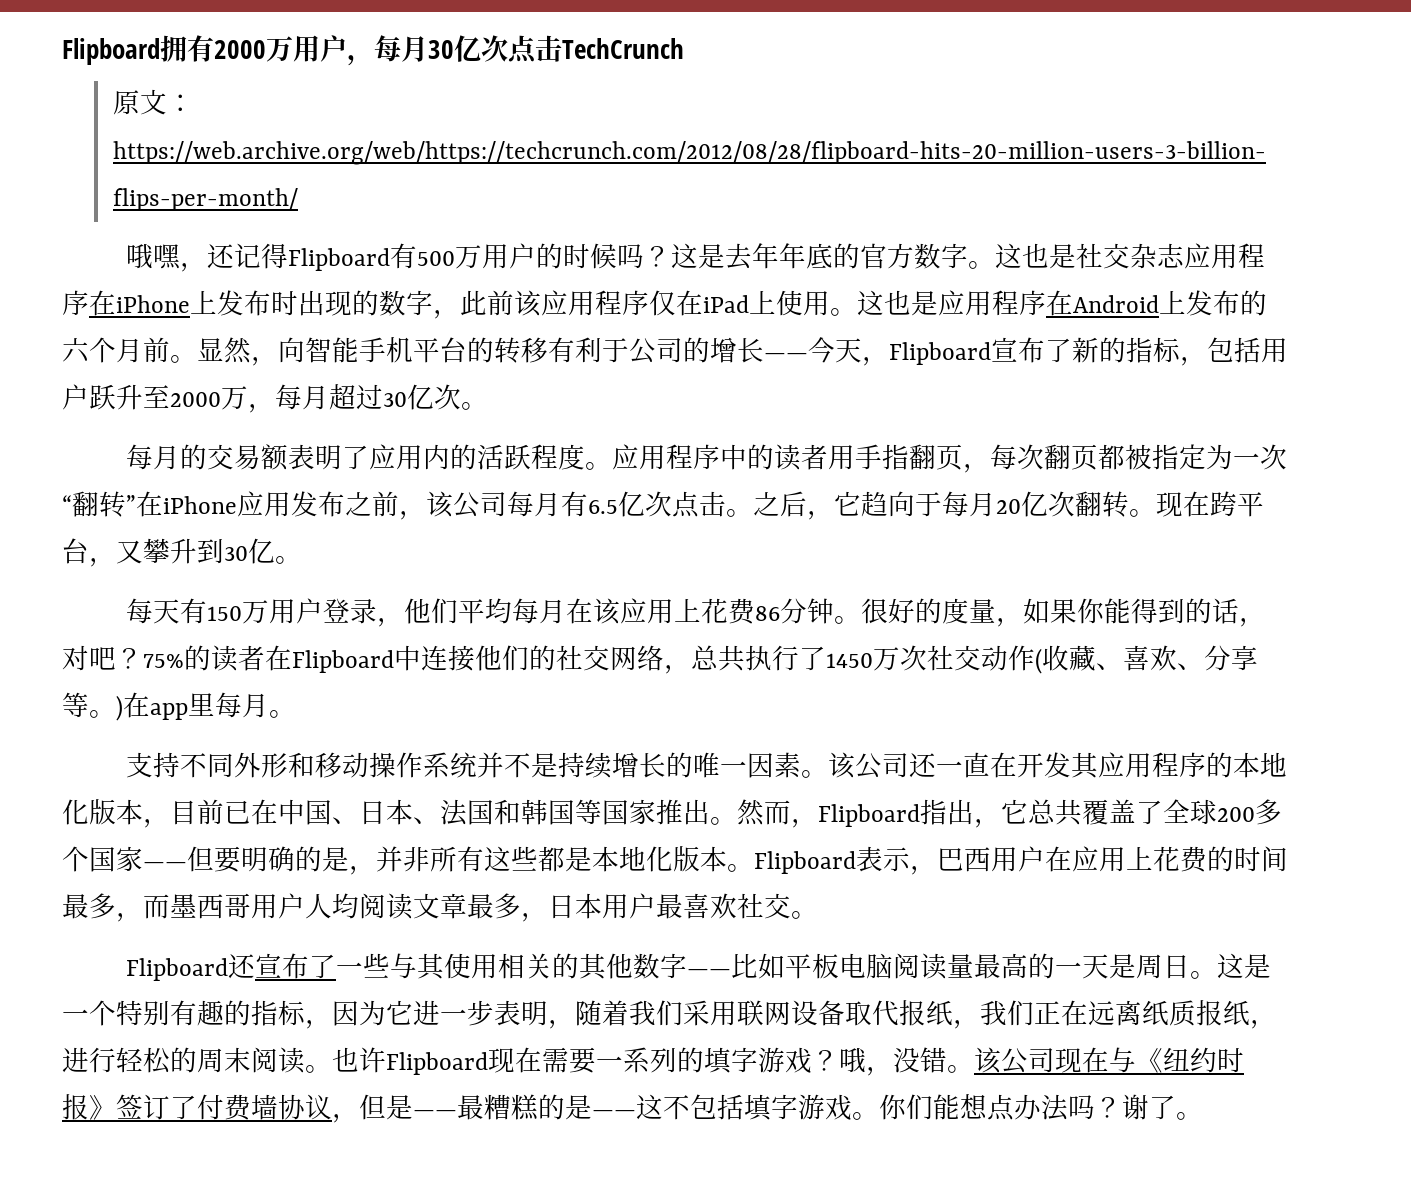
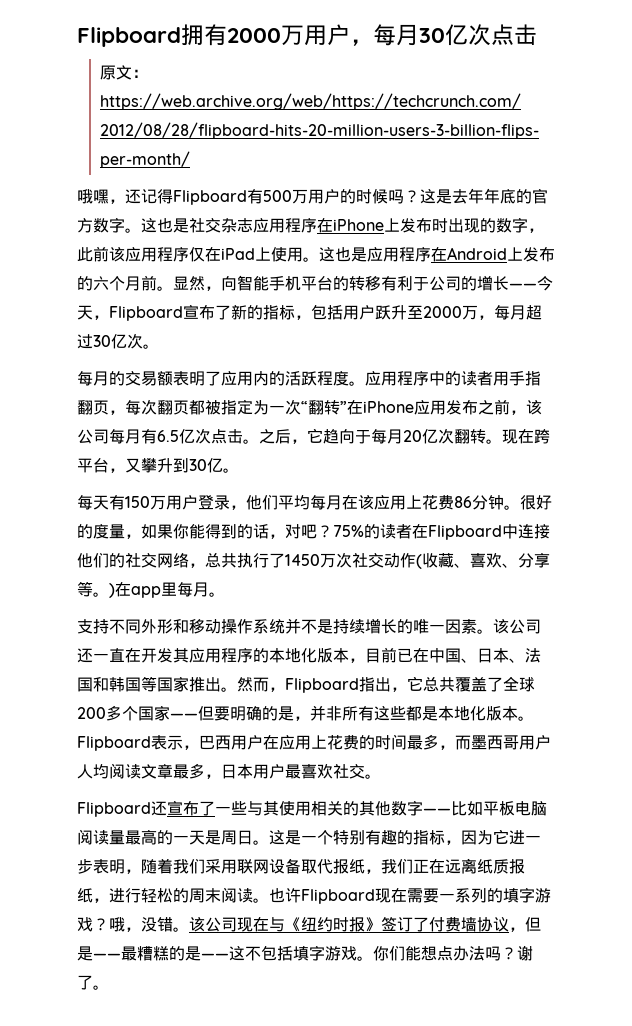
[562,38,684,59] TechCrunch -> (537, 34) none

